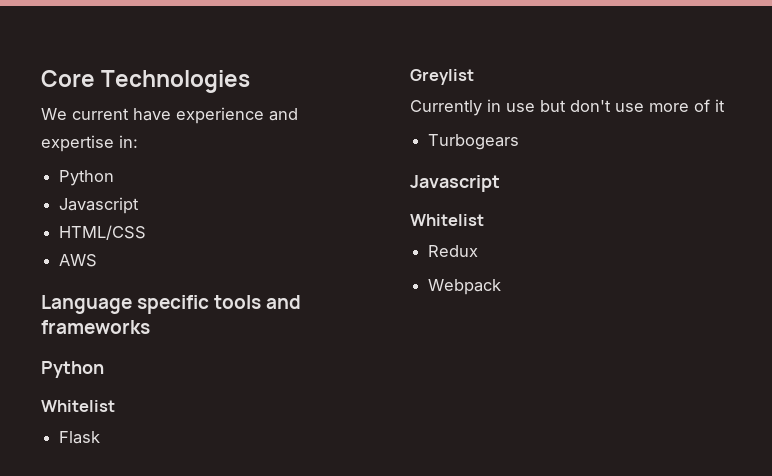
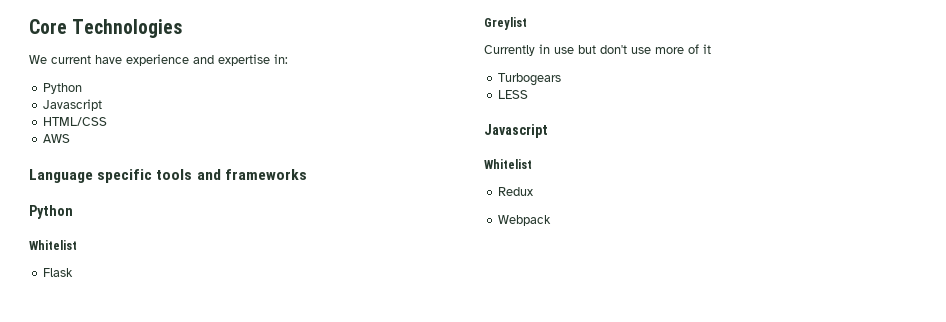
(520, 142) none -> [498,90,529,99] // LESS

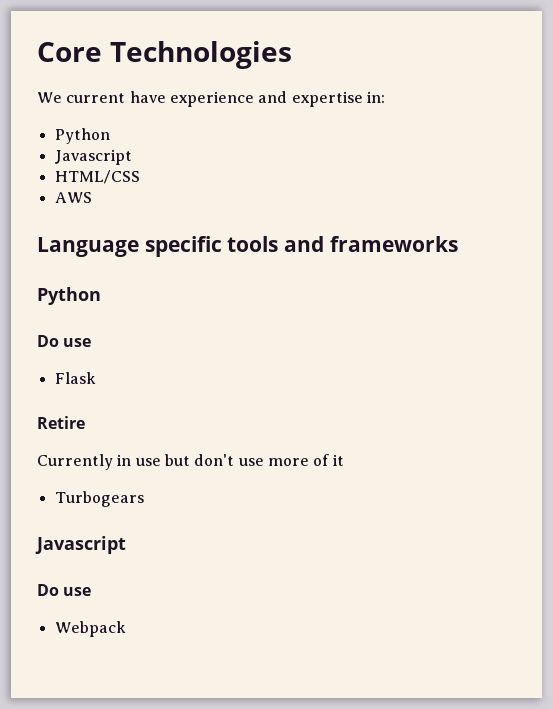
[29,240,77,250] Whitelist -> [37,335,92,347] Do use
[484,17,527,30] Greylist -> [37,416,85,429] Retire
[498,90,529,99] [484,124,548,138] [484,159,532,169] [498,187,534,196] // LESS // Javascript // Whitelist // Redux -> [35,536,126,554] [37,584,92,596] // Javascript // Do use

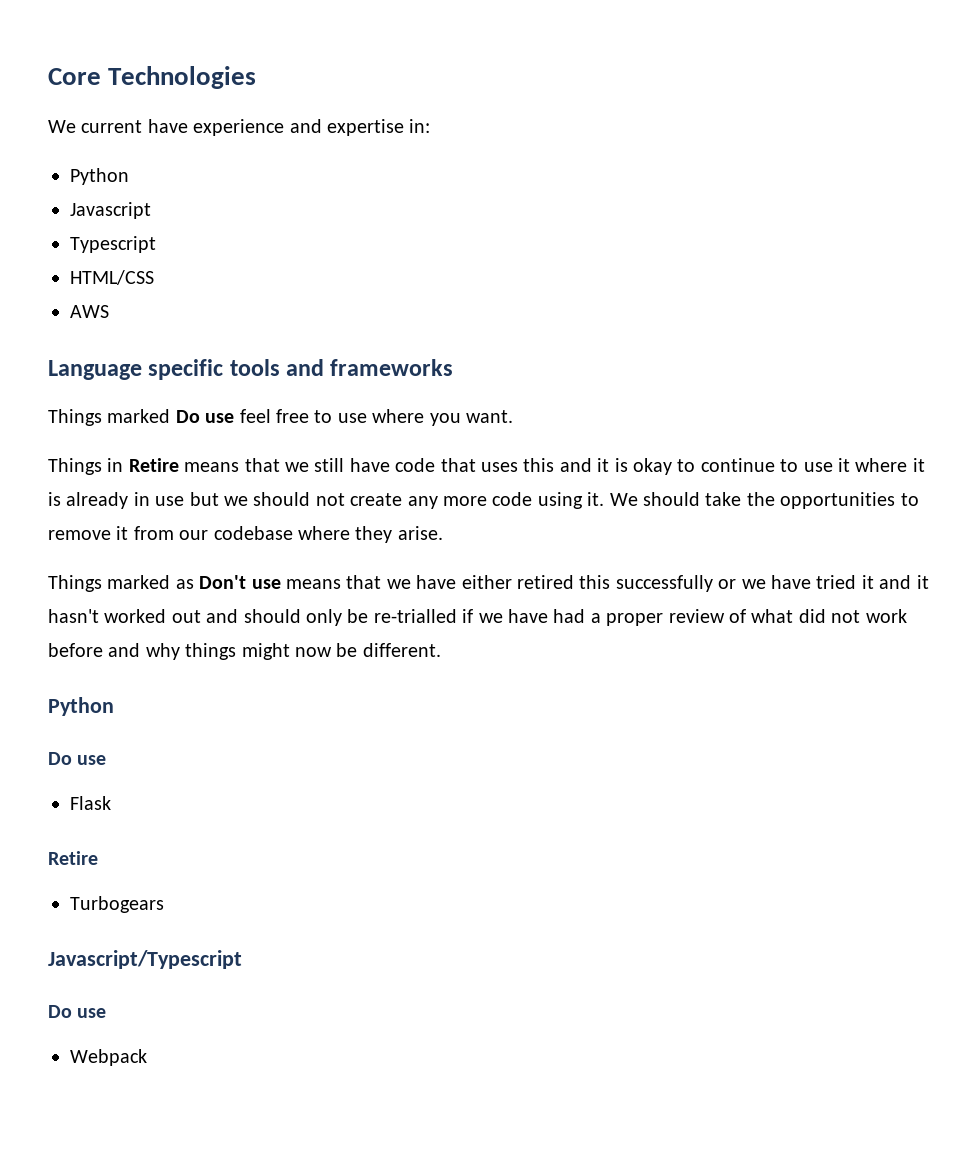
(132, 157) none -> [70,236,156,253] // Typescript
(458, 244) none -> [48,409,513,426] [48,458,925,475] [48,492,919,509] [48,526,443,543] [48,575,929,592] [48,609,907,626] [48,643,441,660] // Things marked Do use feel free to use where you want. // Things in Retire means that we still have code that uses this and it is okay to continue to use it where it is already in use but we should not create any more code using it. We should take the opportunities to remove it from our codebase where they arise. // Things marked as Don't use means that we have either retired this successfully or we have tried it and it hasn't worked out and should only be re-trialled if we have had a proper review of what did not work before and why things might now be different.
[37,454,344,470] // Currently in use but don't use more of it -> (98, 858) none
[35,536,126,554] Javascript -> [48,950,242,969] Javascript/Typescript

